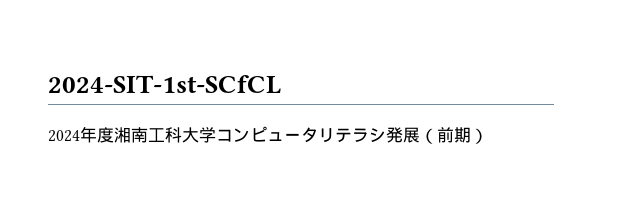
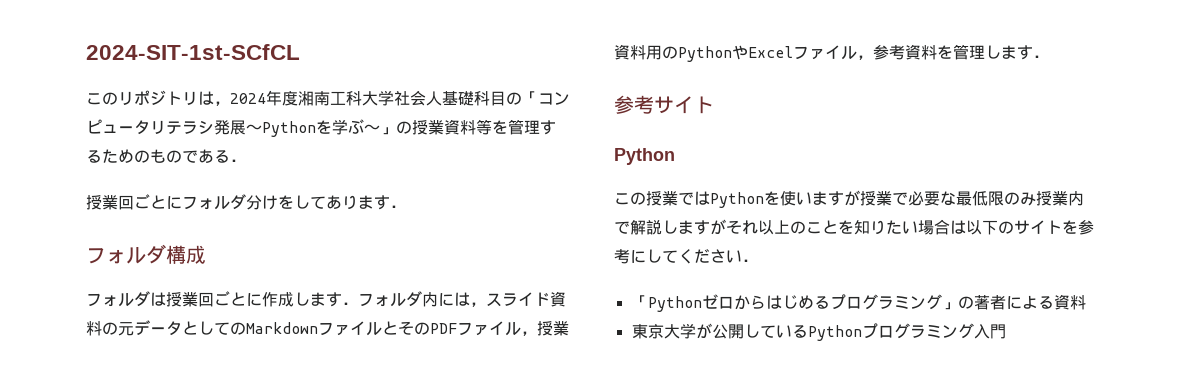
(281, 84) none -> [86,90,230,106] このリポジトリは，
(216, 135) none -> [394,90,538,106] 社会人基礎科目の「
[420,127,488,144] （前期） -> [246,119,556,137] [86,149,246,163] [86,194,406,210] [86,244,206,264] [86,291,566,307] [86,320,569,336] [614,44,1049,62] [614,95,714,114] [614,148,675,165] [614,190,1084,208] [614,219,1094,235] [614,249,758,264] [631,294,1086,312] [631,323,1006,341] 〜Pythonを学ぶ〜」の授業資料等を管理するためのものである． // 授業回ごとにフォルダ分けをしてあります． // フォルダ構成 // フォルダは授業回ごとに作成します．フォルダ内には，スライド資料の元データとしてのMarkdownファイルとそのPDFファイル，授業資料用のPythonやExcelファイル，参考資料を管理します． // 参考サイト // Python // この授業ではPythonを使いますが授業で必要な最低限のみ授業内で解説しますがそれ以上のことを知りたい場合は以下のサイトを参考にしてください． // 「Pythonゼロからはじめるプログラミング」の著者による資料 // 東京大学が公開しているPythonプログラミング入門

